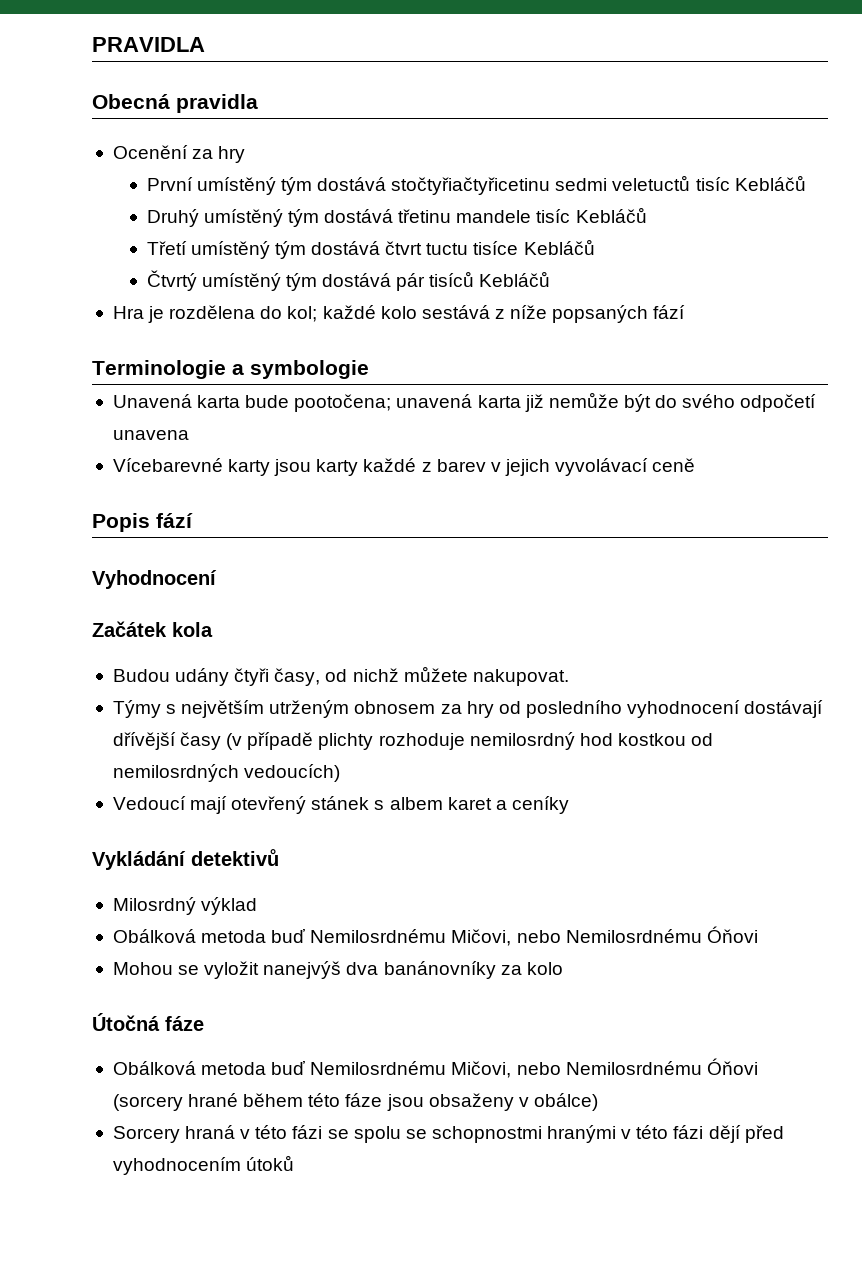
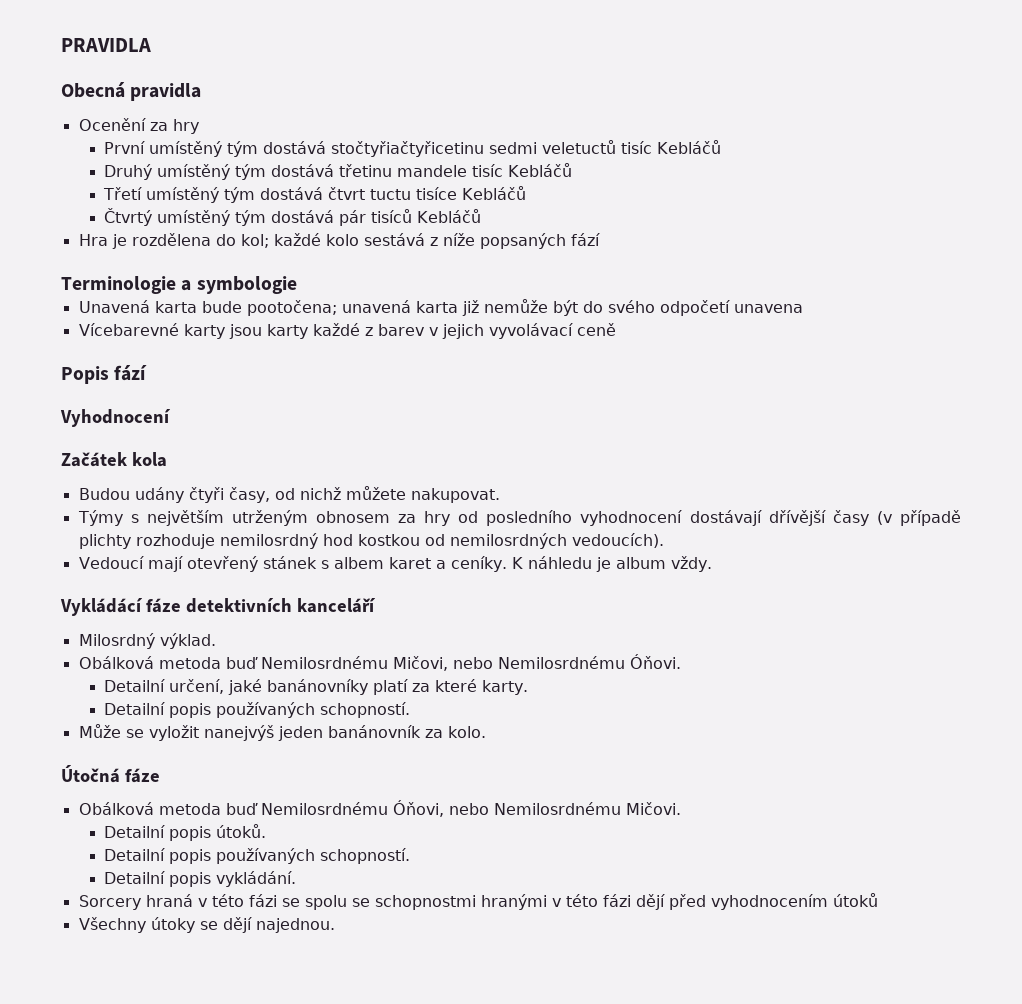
[244,764,341,782] vedoucích) -> [571,533,664,548] vedoucích).
[511,796,569,814] [92,849,279,870] ceníky // Vykládání detektivů -> [450,556,712,572] [60,598,376,616] ceníky. K náhledu je album vždy. // Vykládácí fáze detektivních kanceláří
[201,897,258,915] [112,926,758,946] [112,961,563,979] výklad // Obálková metoda buď Nemilosrdnému Mičovi, nebo Nemilosrdnému Óňovi // Mohou se vyložit nanejvýš dva banánovníky za kolo -> [159,633,216,649] [78,654,681,671] [104,679,529,695] [104,702,411,718] [78,724,486,741] výklad. // Obálková metoda buď Nemilosrdnému Mičovi, nebo Nemilosrdnému Óňovi. // Detailní určení, jaké banánovníky platí za které karty. // Detailní popis používaných schopností. // Může se vyložit nanejvýš jeden banánovník za kolo.
[451,1058,758,1078] [112,1093,598,1111] Mičovi, nebo Nemilosrdnému Óňovi (sorcery hrané během této fáze jsou obsaženy v obálce) -> [392,800,681,817] [104,824,267,841] [104,848,411,864] [104,871,297,887] Óňovi, nebo Nemilosrdnému Mičovi. // Detailní popis útoků. // Detailní popis používaných schopností. // Detailní popis vykládání.
(295, 1163) none -> [78,917,335,933] // Všechny útoky se dějí najednou.

